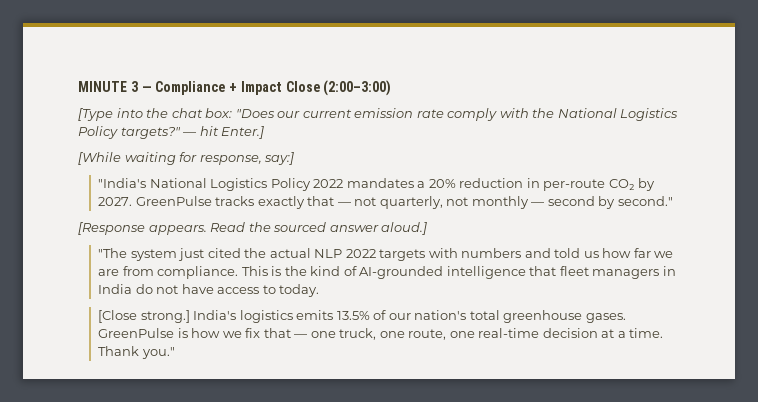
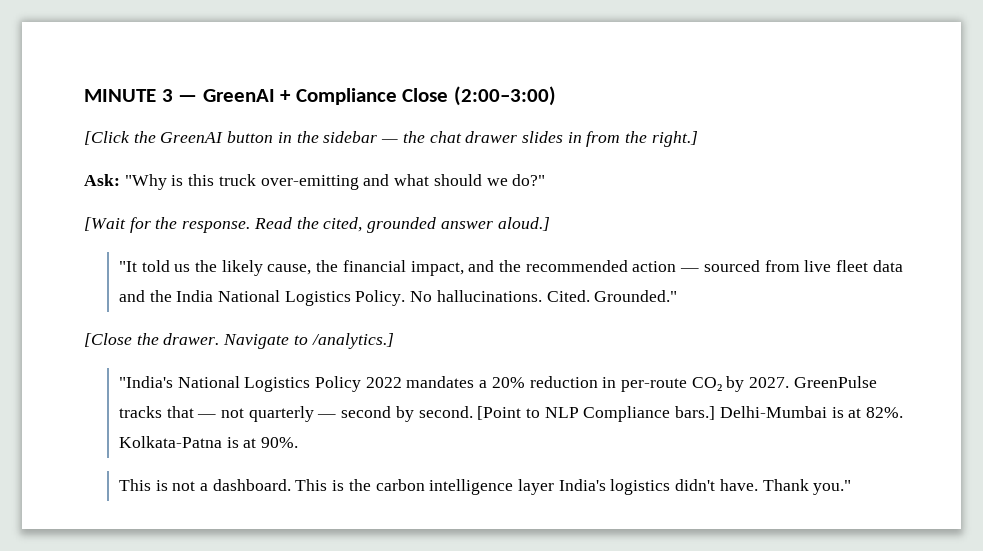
[155,81,282,95] Compliance + Impact -> [202,88,397,105] GreenAI + Compliance
[78,108,679,121] [78,126,265,139] [78,152,295,165] [Type into the chat box: "Does our current emission rate comply with the National Logistics Policy targets?" — hit Enter.] // [While waiting for response, say:] -> [84,131,698,147] [84,174,546,190] [84,217,550,233] [118,260,903,276] [118,290,678,306] [84,333,394,349] [Click the GreenAI button in the sidebar — the chat drawer slides in from the right.] // Ask: "Why is this truck over-emitting and what should we do?" // [Wait for the response. Read the cited, grounded answer aloud.] // "It told us the likely cause, the financial impact, and the recommended action — sourced from live fleet data and the India National Logistics Policy. No hallucinations. Cited. Grounded." // [Close the drawer. Navigate to /analytics.]
[257,196,305,209] exactly -> (162, 412) none
[379,196,673,209] [78,222,428,235] [98,248,674,261] [98,266,676,279] [98,284,320,297] [98,310,626,323] [98,328,664,340] quarterly, not monthly — second by second." // [Response appears. Read the sourced answer aloud.] // "The system just cited the actual NLP 2022 targets with numbers and told us how far we are from compliance. This is the kind of AI-grounded intelligence that fleet managers in India do not have access to today. // [Close strong.] India's logistics emits 13.5% of our nation's total greenhouse gases. GreenPulse is how we fix that — one truck, one route, one real-time decision at a time. -> [248,406,904,422] [118,436,298,448] [118,479,758,495] quarterly — second by second. [Point to NLP Compliance bars.] Delhi-Mumbai is at 82%. Kolkata-Patna is at 90%. // This is not a dashboard. This is the carbon intelligence layer India's logistics didn't have.

